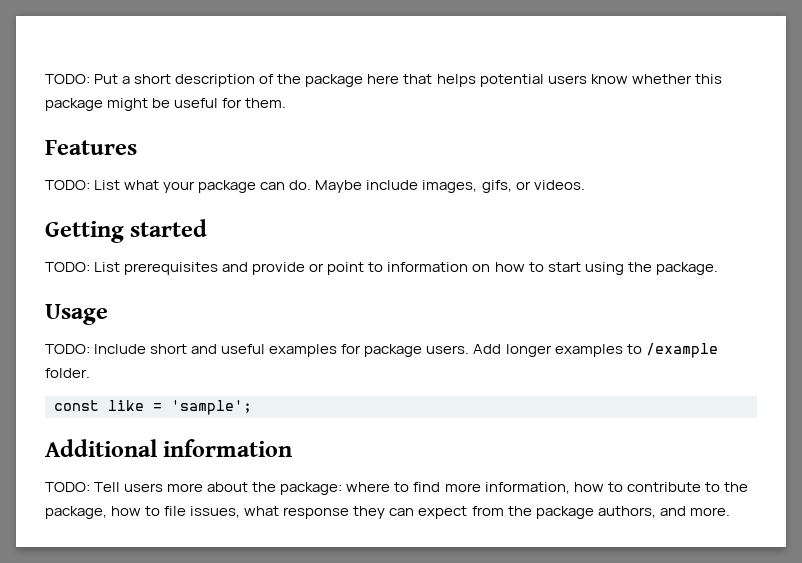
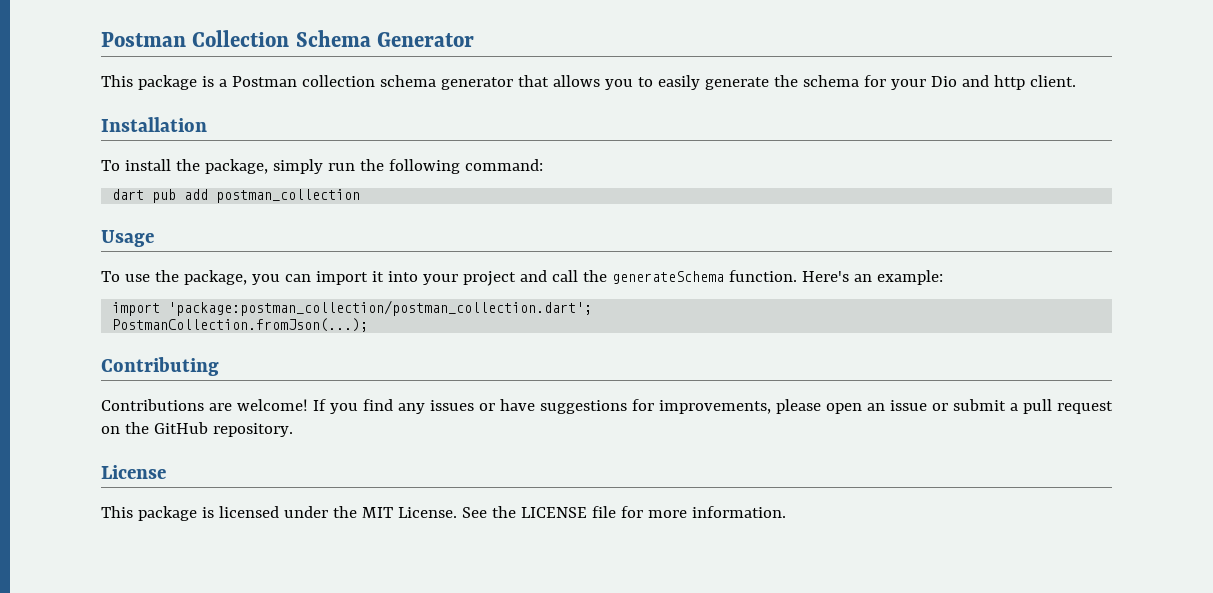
[45,74,722,87] [45,98,287,111] [45,140,137,155] [45,180,585,193] [45,219,208,243] [45,262,718,275] [45,304,108,325] [45,343,718,358] [45,368,90,378] [54,400,252,415] [45,439,293,457] [45,482,748,495] [45,506,730,519] TODO: Put a short description of the package here that helps potential users know whether this package might be useful for them. // Features // TODO: List what your package can do. Maybe include images, gifs, or videos. // Getting started // TODO: List prerequisites and provide or point to information on how to start using the package. // Usage // TODO: Include short and useful examples for package users. Add longer examples to /example folder. // const like = 'sample'; // Additional information // TODO: Tell users more about the package: where to find more information, how to contribute to the package, how to file issues, what response they can expect from the package authors, and more. -> [101,30,475,47] [101,75,1076,90] [101,117,207,132] [101,159,543,174] [112,189,361,203] [101,230,154,247] [101,270,943,286] [112,300,593,316] [112,318,369,332] [101,357,219,376] [101,399,1113,414] [101,422,293,437] [101,465,166,479] [101,506,786,521] Postman Collection Schema Generator // This package is a Postman collection schema generator that allows you to easily generate the schema for your Dio and http client. // Installation // To install the package, simply run the following command: // dart pub add postman_collection // Usage // To use the package, you can import it into your project and call the generateSchema function. Here's an example: // import 'package:postman_collection/postman_collection.dart'; // PostmanCollection.fromJson(...); // Contributing // Contributions are welcome! If you find any issues or have suggestions for improvements, please open an issue or submit a pull request on the GitHub repository. // License // This package is licensed under the MIT License. See the LICENSE file for more information.

